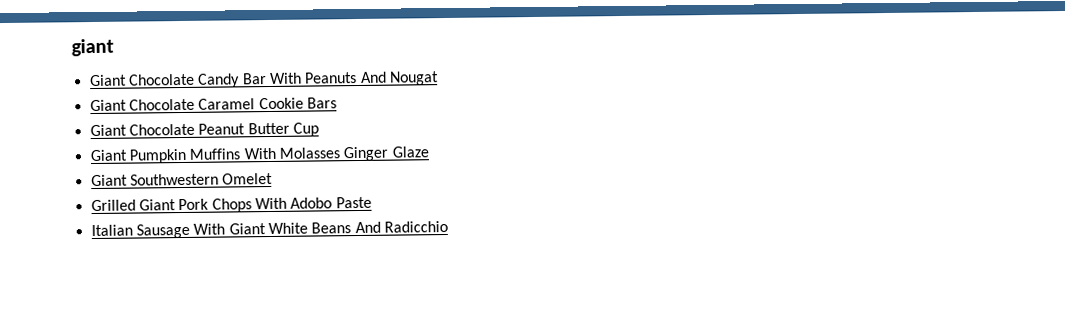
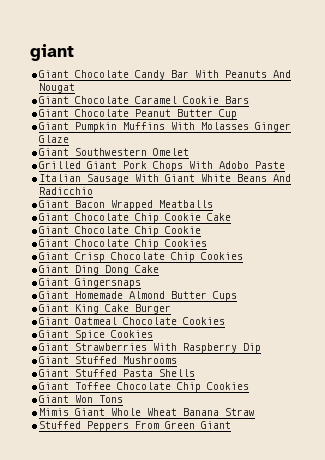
(448, 226) none -> [39,200,214,210] [39,213,232,223] [39,226,202,236] [39,239,208,249] [39,252,244,262] [39,265,160,275] [39,278,142,288] [39,291,238,301] [39,304,172,314] [39,317,226,325] [39,330,154,340] [39,343,262,353] [39,356,178,364] [39,369,196,377] [39,382,250,392] [39,395,124,403] [39,408,256,416] [39,421,232,431] // Giant Bacon Wrapped Meatballs // Giant Chocolate Chip Cookie Cake // Giant Chocolate Chip Cookie // Giant Chocolate Chip Cookies // Giant Crisp Chocolate Chip Cookies // Giant Ding Dong Cake // Giant Gingersnaps // Giant Homemade Almond Butter Cups // Giant King Cake Burger // Giant Oatmeal Chocolate Cookies // Giant Spice Cookies // Giant Strawberries With Raspberry Dip // Giant Stuffed Mushrooms // Giant Stuffed Pasta Shells // Giant Toffee Chocolate Chip Cookies // Giant Won Tons // Mimis Giant Whole Wheat Banana Straw // Stuffed Peppers From Green Giant

